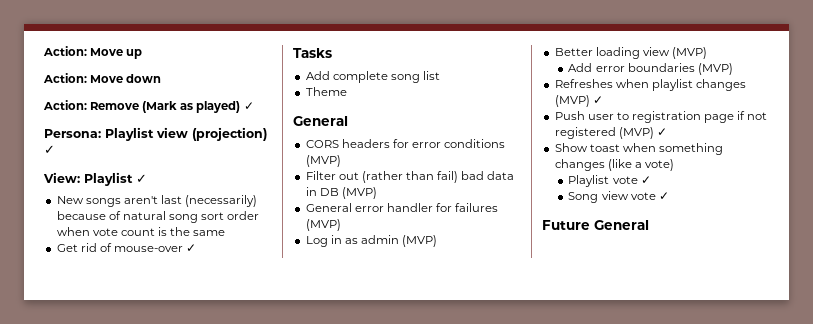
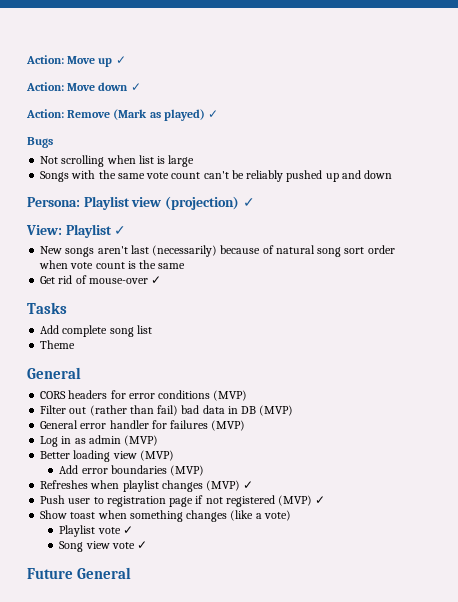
(143, 54) none -> [115,56,126,64] ✓
(162, 78) none -> [130,83,141,91] ✓
(254, 106) none -> [27,137,53,148] [40,155,195,167] [40,170,393,182] // Bugs // Not scrolling when list is large // Songs with the same vote count can't be reliably pushed up and down

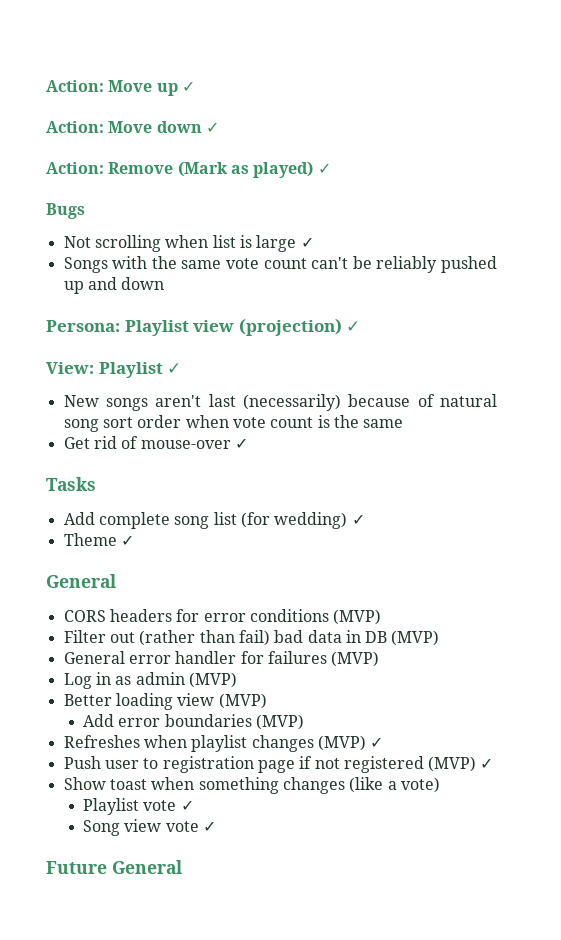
(195, 161) none -> [300,237,314,248] ✓
(152, 329) none -> [240,512,365,529] (for wedding) ✓
(76, 344) none -> [120,535,134,546] ✓

